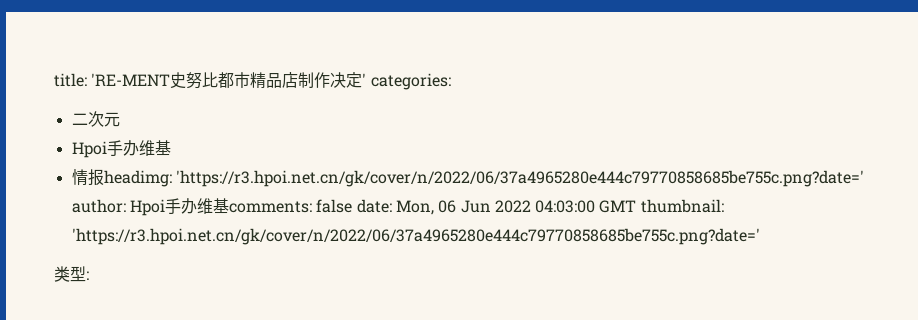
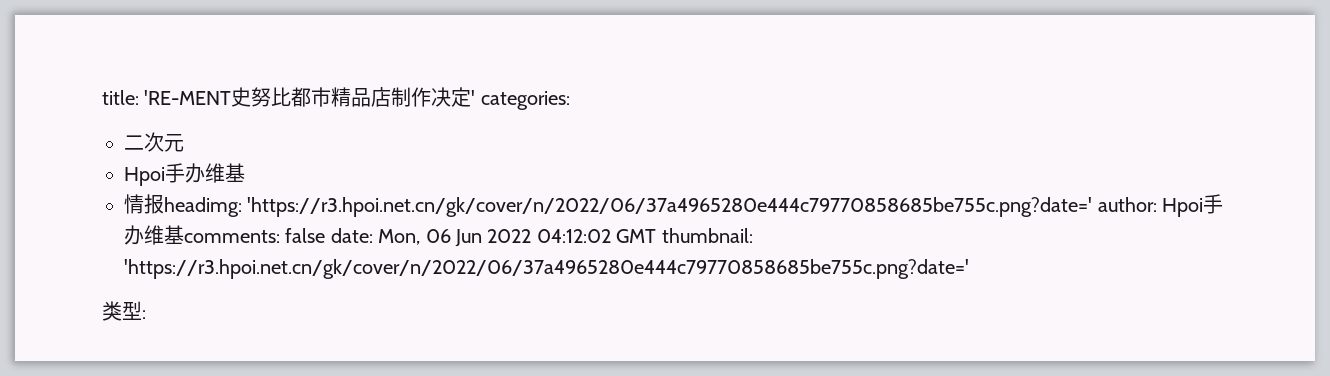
[535,200,596,213] 04:03:00 -> [536,229,611,243] 04:12:02

